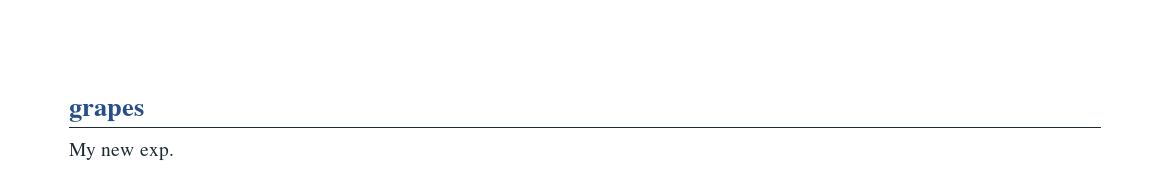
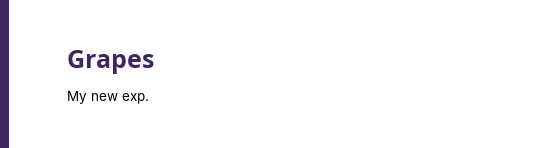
[69,104,144,122] grapes -> [67,50,154,74] Grapes

